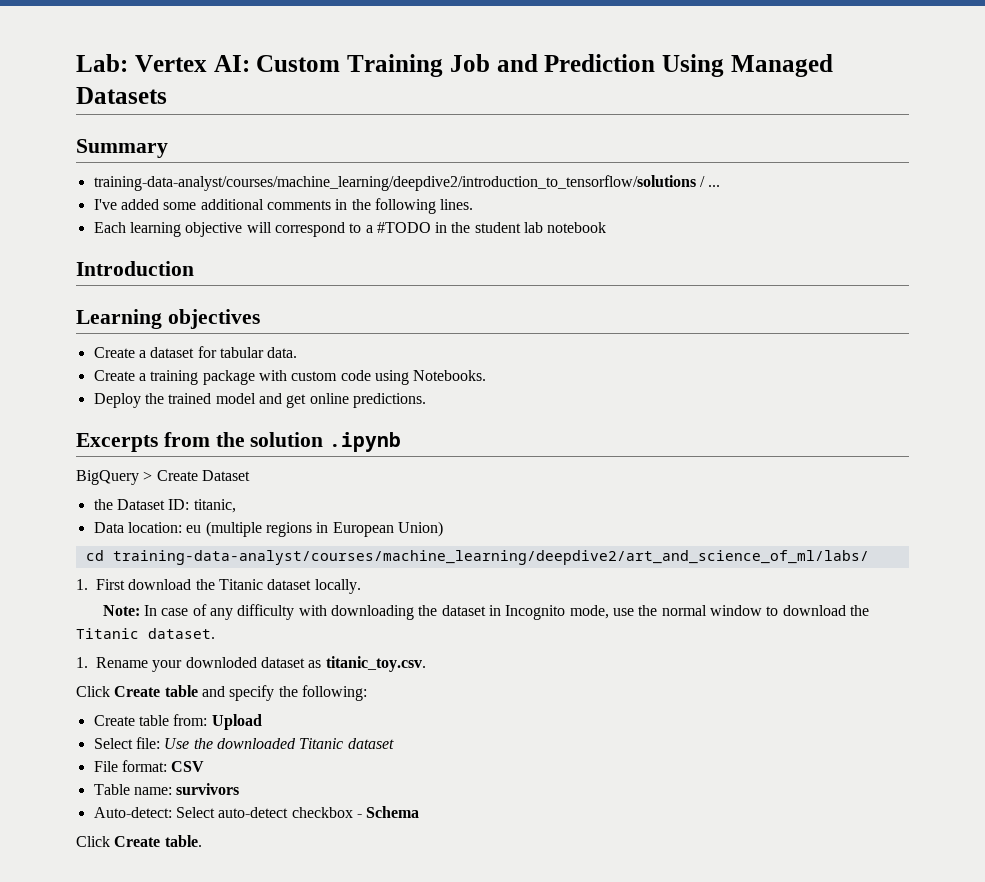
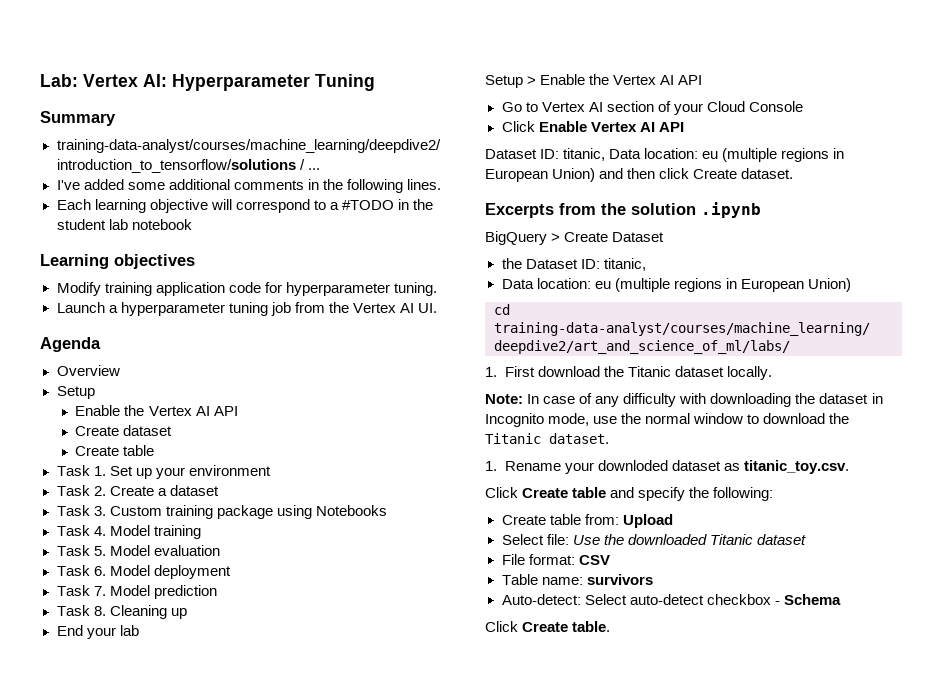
[256,54,833,77] [76,87,167,104] Custom Training Job and Prediction Using Managed Datasets -> [172,74,375,91] Hyperparameter Tuning
[76,261,194,276] // Introduction -> (192, 224) none
[93,346,298,358] [93,370,487,385] [93,393,426,408] Create a dataset for tabular data. // Create a training package with custom code using Notebooks. // Deploy the trained model and get online predictions. -> [56,282,437,296] [56,302,437,316] [40,337,101,352] [56,365,120,376] [56,386,95,399] [75,405,238,416] [75,425,173,436] [75,445,155,456] [56,465,271,479] [56,485,219,496] [56,505,387,519] [56,525,201,539] [56,545,220,556] [56,565,231,579] [56,585,217,599] [56,605,187,619] [56,625,139,639] [485,74,703,88] [501,101,803,115] [501,121,684,132] [485,148,845,162] [485,168,794,182] Modify training application code for hyperparameter tuning. // Launch a hyperparameter tuning job from the Vertex AI UI. // Agenda // Overview // Setup // Enable the Vertex AI API // Create dataset // Create table // Task 1. Set up your environment // Task 2. Create a dataset // Task 3. Custom training package using Notebooks // Task 4. Model training // Task 5. Model evaluation // Task 6. Model deployment // Task 7. Model prediction // Task 8. Cleaning up // End your lab // Setup > Enable the Vertex AI API // Go to Vertex AI section of your Cloud Console // Click Enable Vertex AI API // Dataset ID: titanic, Data location: eu (multiple regions in European Union) and then click Create dataset.

